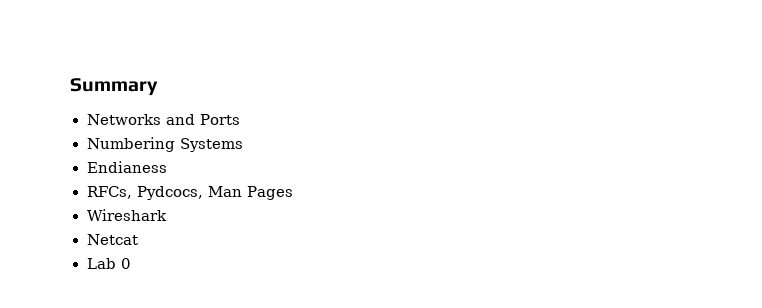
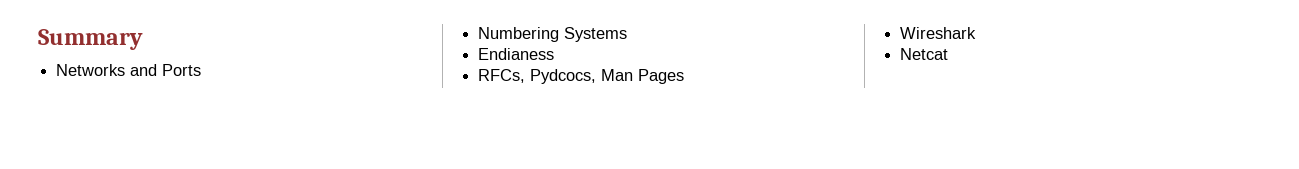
[86,258,131,269] // Lab 0 -> (949, 54) none

